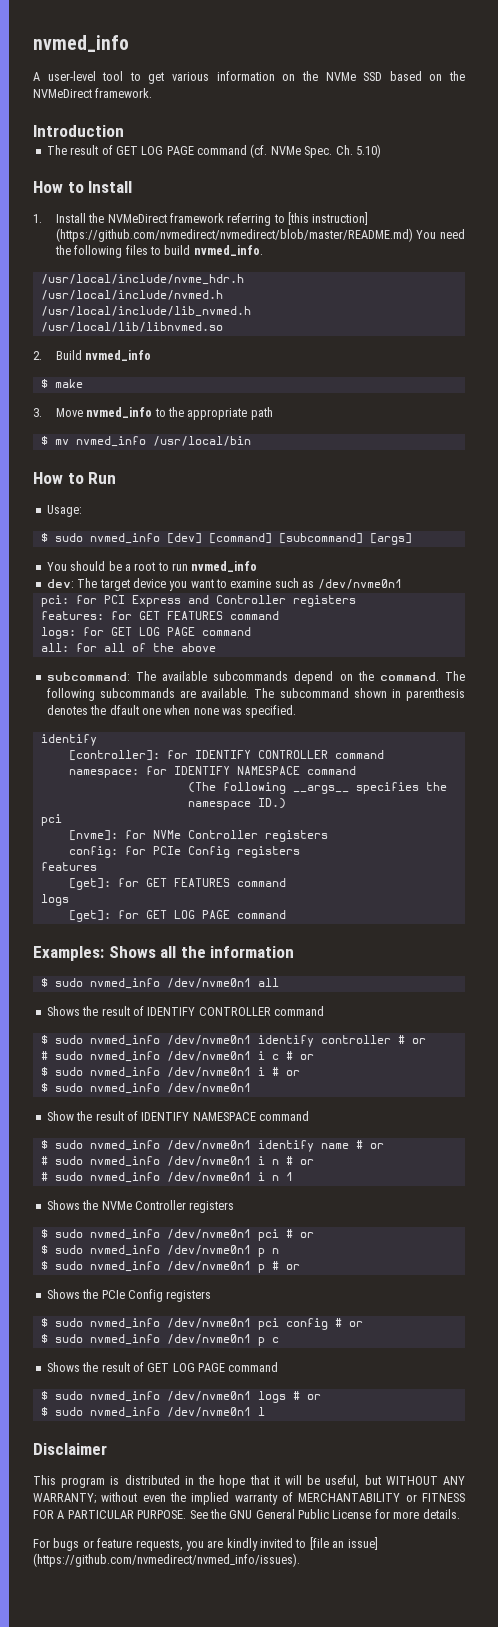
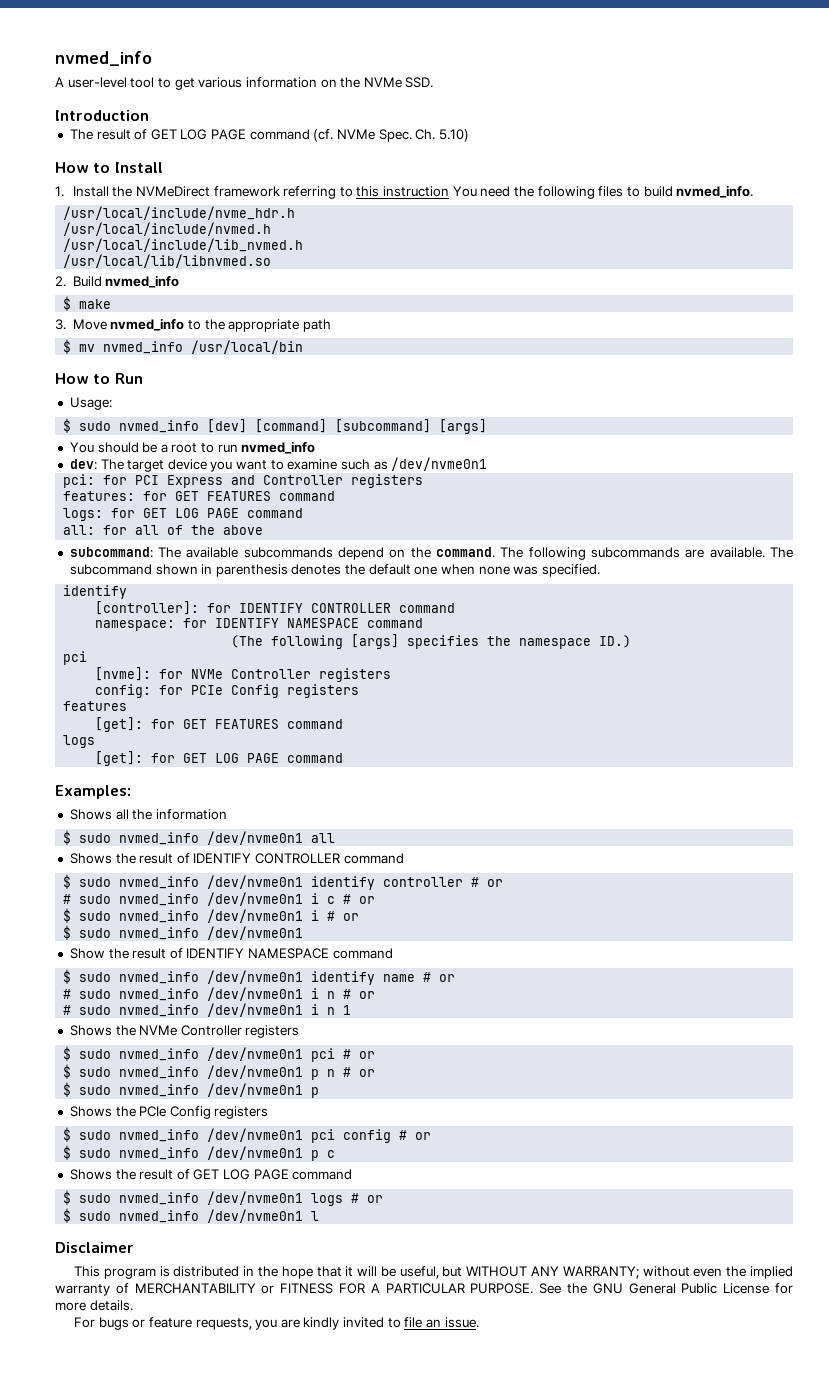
[363,71,466,81] [33,88,153,98] SSD based on the NVMeDirect framework. -> [405,77,434,88] SSD.
[288,212,369,225] [55,228,413,242] [this instruction] (https://github.com/nvmedirect/nvmedirect/blob/master/README.md) -> [356,186,450,197] this instruction
[109,705,139,715] dfault -> [368,564,411,575] default
[292,785,349,794] __args__ -> [351,634,400,649] [args]
(104, 953) none -> (131, 792) //
[40,1261,300,1273] // $ sudo nvmed_info /dev/nvme0n1 p # or -> [343,1067,376,1077] [63,1082,320,1098] # or // $ sudo nvmed_info /dev/nvme0n1 p
[309,1537,378,1550] [33,1553,300,1567] [file an issue] (https://github.com/nvmedirect/nvmed_info/issues). -> [404,1317,479,1328] file an issue.

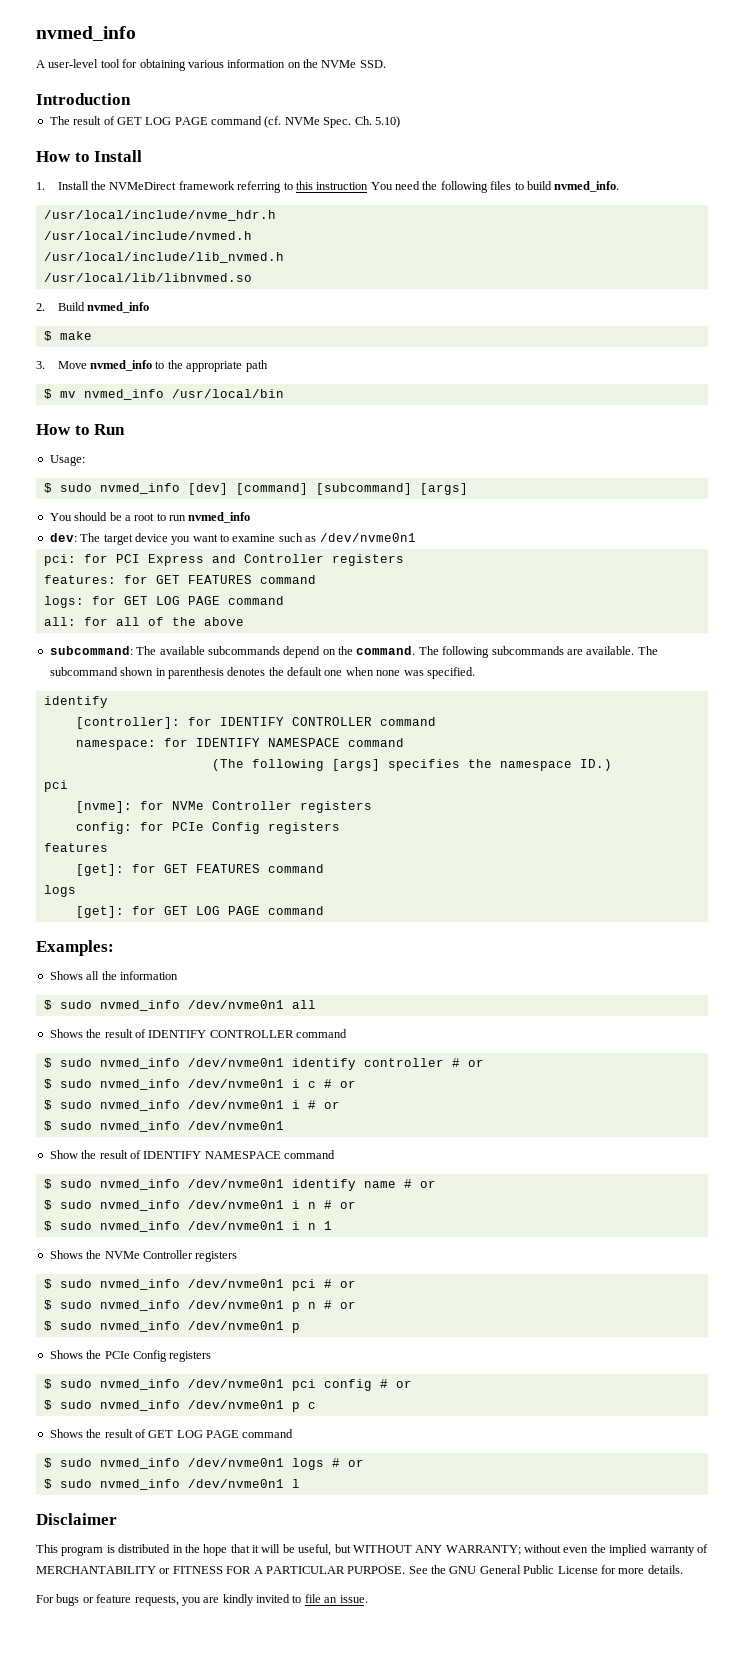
[157,78,195,90] to get -> [122,59,186,71] for obtaining
[63,894,72,904] # -> [43,1079,52,1089] $
[63,989,72,999] # -> [43,1200,52,1210] $
[63,1005,72,1015] # -> [43,1221,52,1231] $

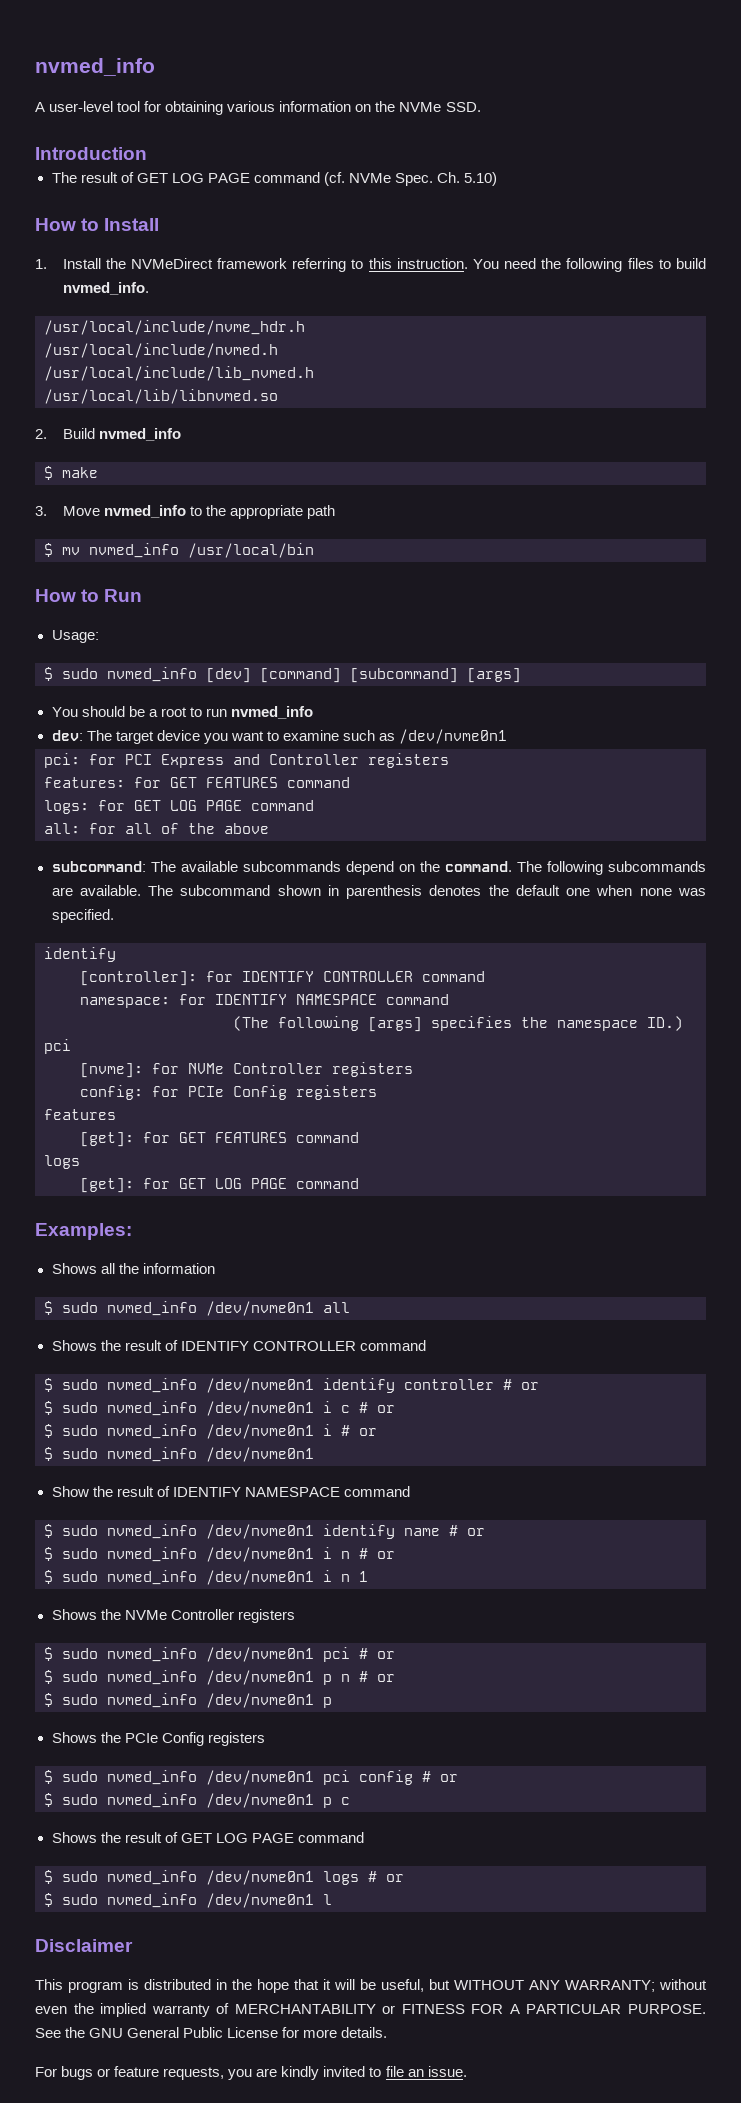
[316,182,369,190] instruction -> [396,258,468,269] instruction.

